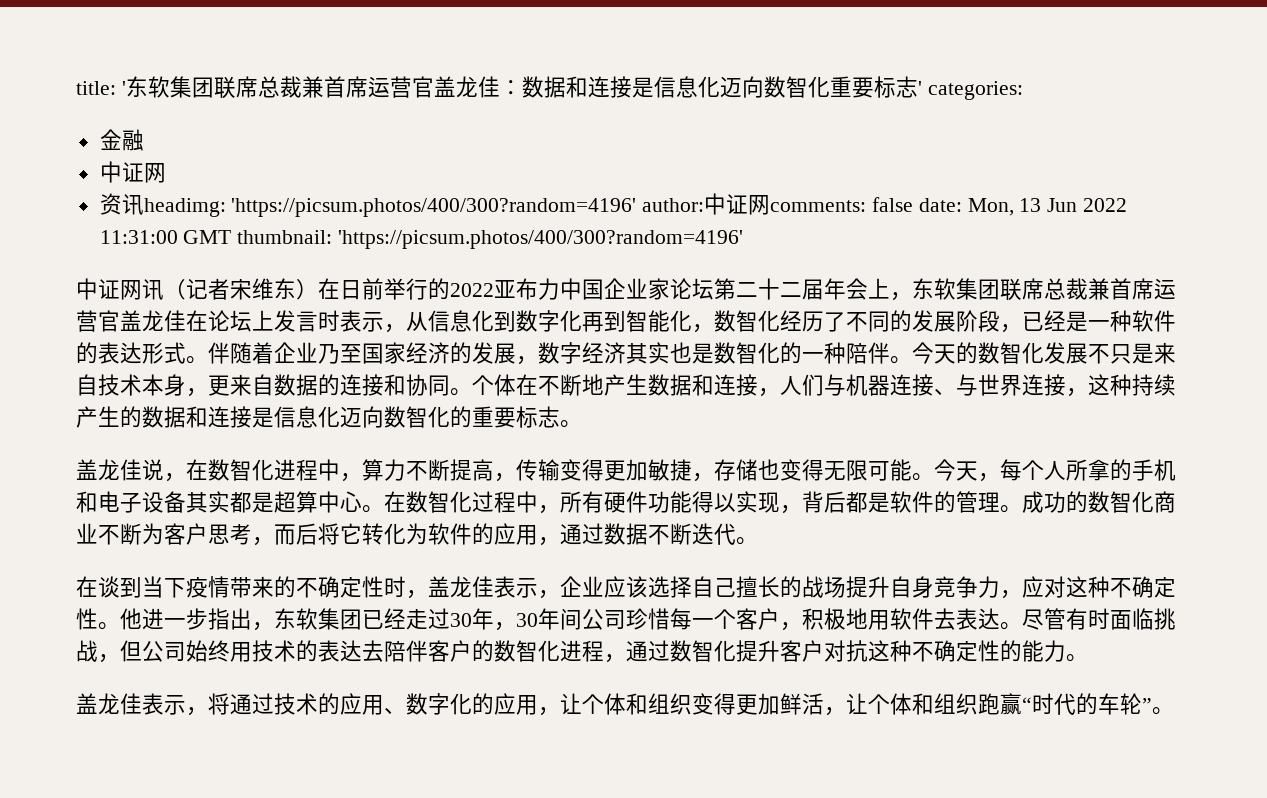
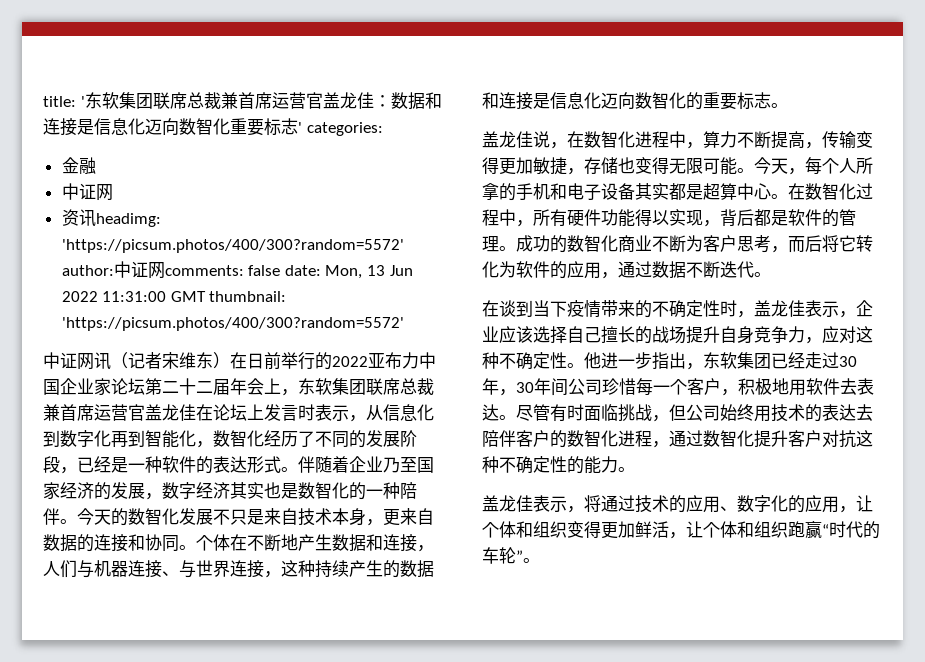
[231,198,637,217] 'https://picsum.photos/400/300?random=4196' -> [61,239,404,253] 'https://picsum.photos/400/300?random=5572'
[338,230,744,249] 'https://picsum.photos/400/300?random=4196' -> [61,317,404,331] 'https://picsum.photos/400/300?random=5572'

